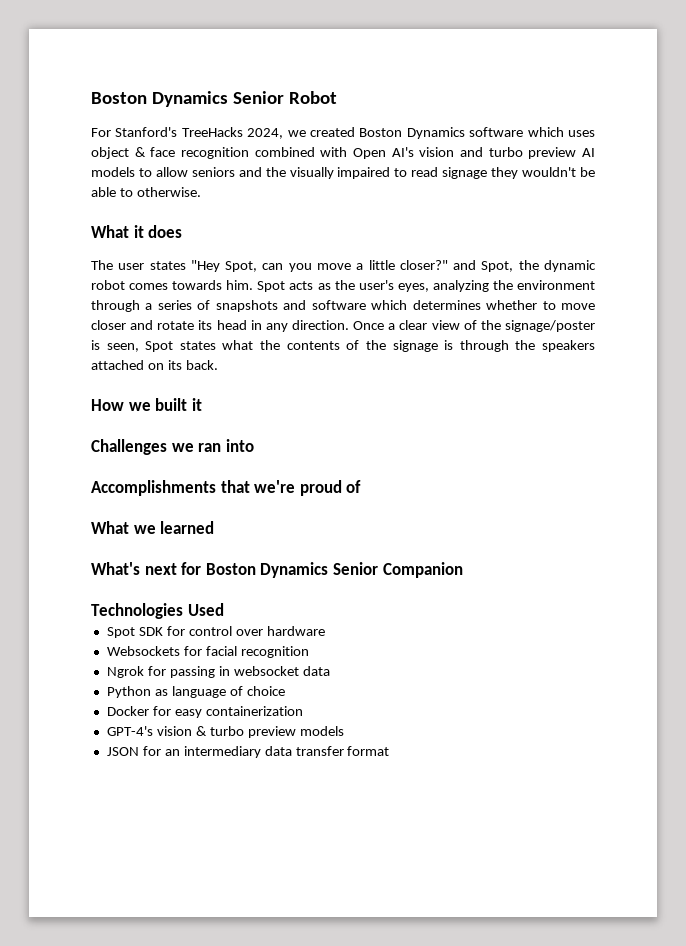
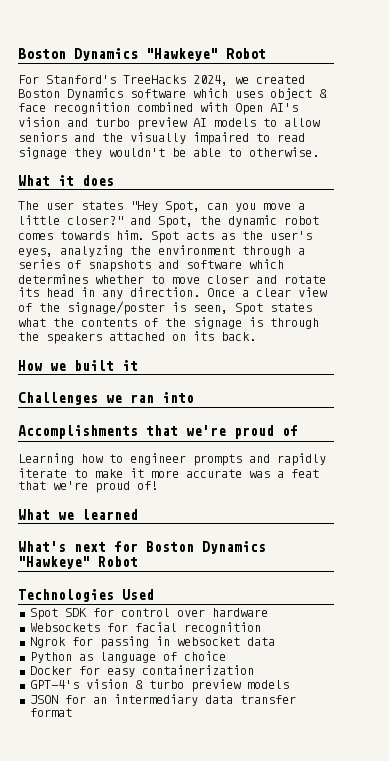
[91,91,284,107] Boston Dynamics Senior -> [18,48,218,61] Boston Dynamics "Hawkeye"
(362, 486) none -> [18,453,326,466] [18,468,319,478] [18,481,158,493] // Learning how to engineer prompts and rapidly iterate to make it more accurate was a feat that we're proud of!
[332,562,463,578] Senior Companion -> [18,556,138,569] "Hawkeye" Robot

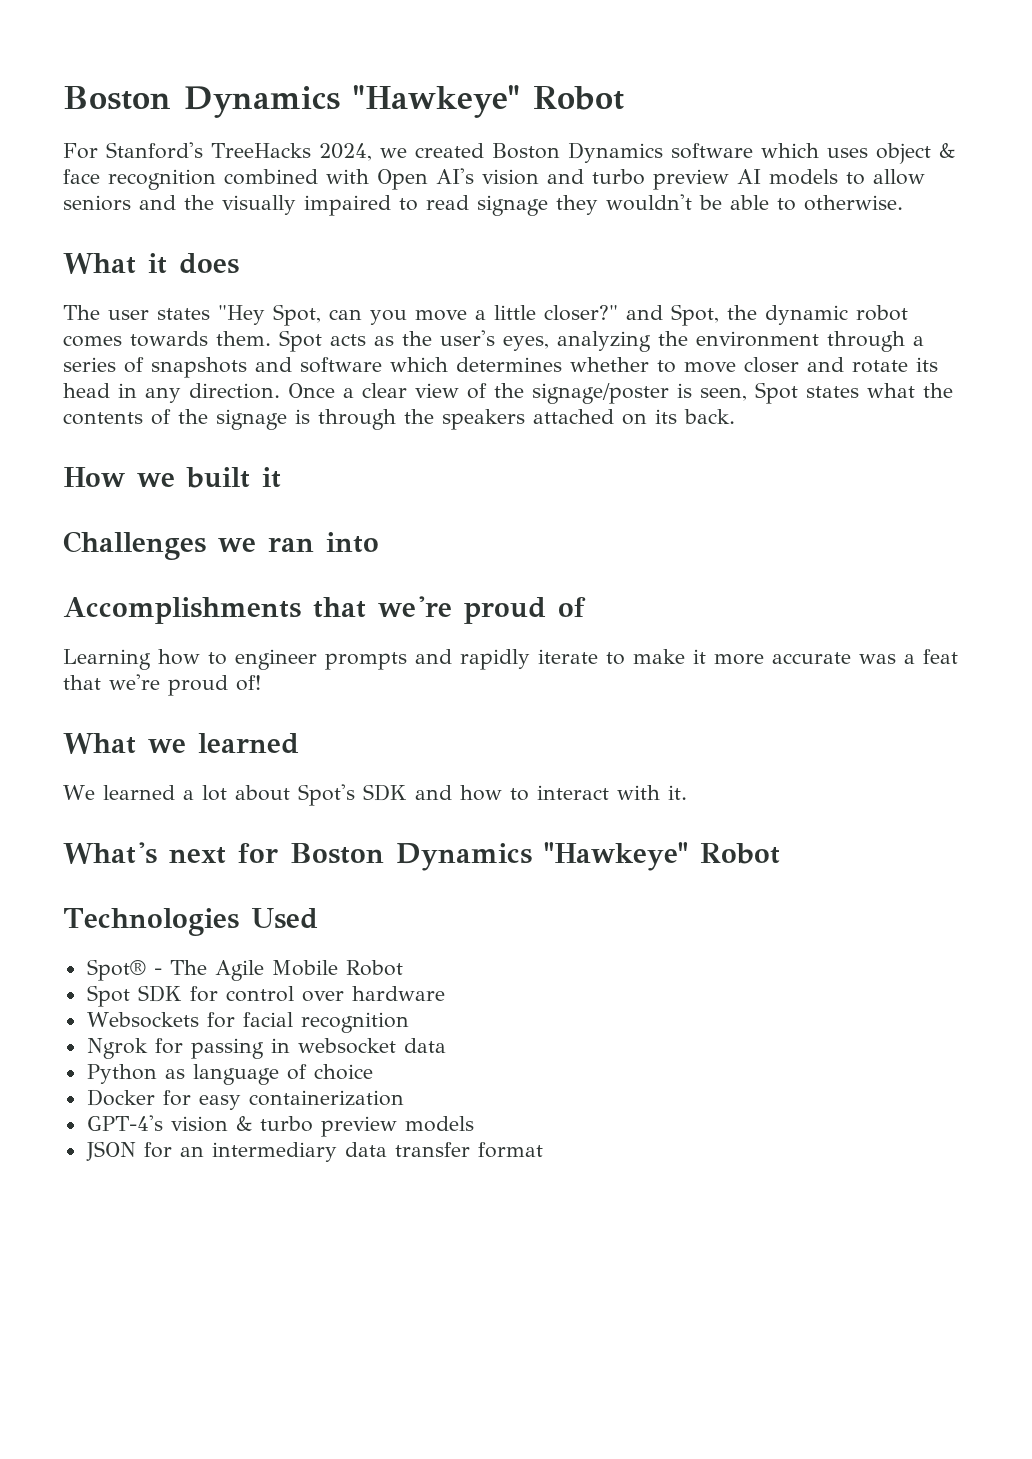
[116,230,144,240] him. -> [216,331,271,346] them.
(138, 514) none -> [63,784,687,806] // We learned a lot about Spot's SDK and how to interact with it.
(154, 594) none -> [86,959,403,981] // Spot® - The Agile Mobile Robot

